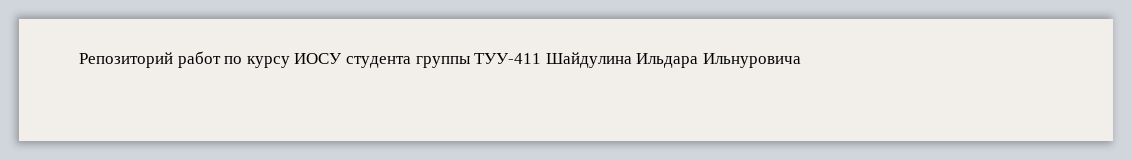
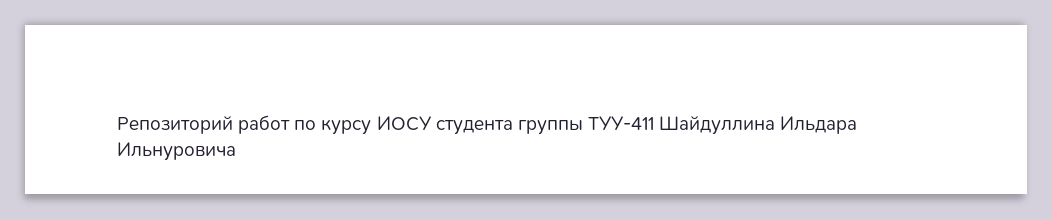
[545,52,632,68] Шайдулина -> [659,116,776,135] Шайдуллина

